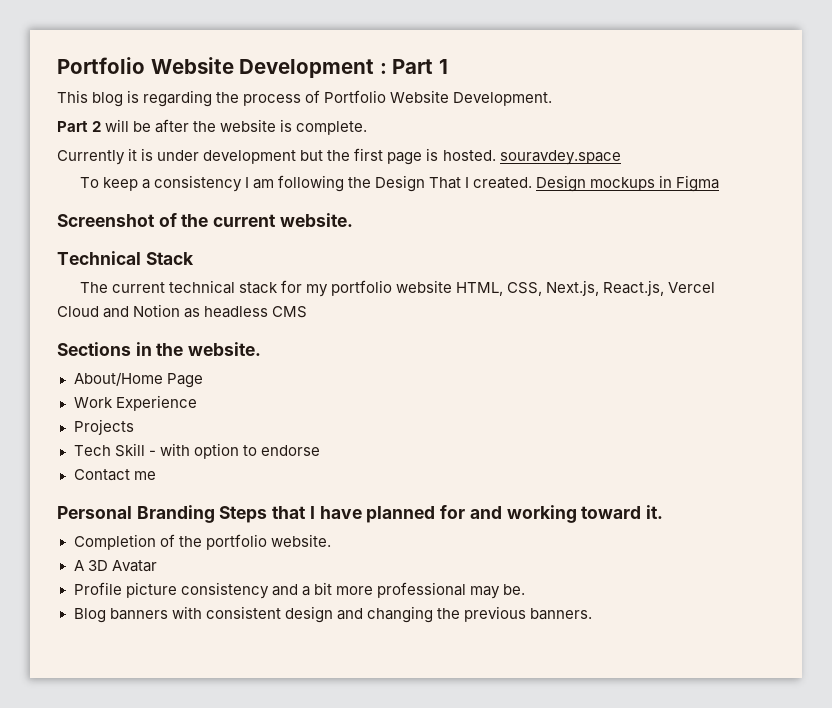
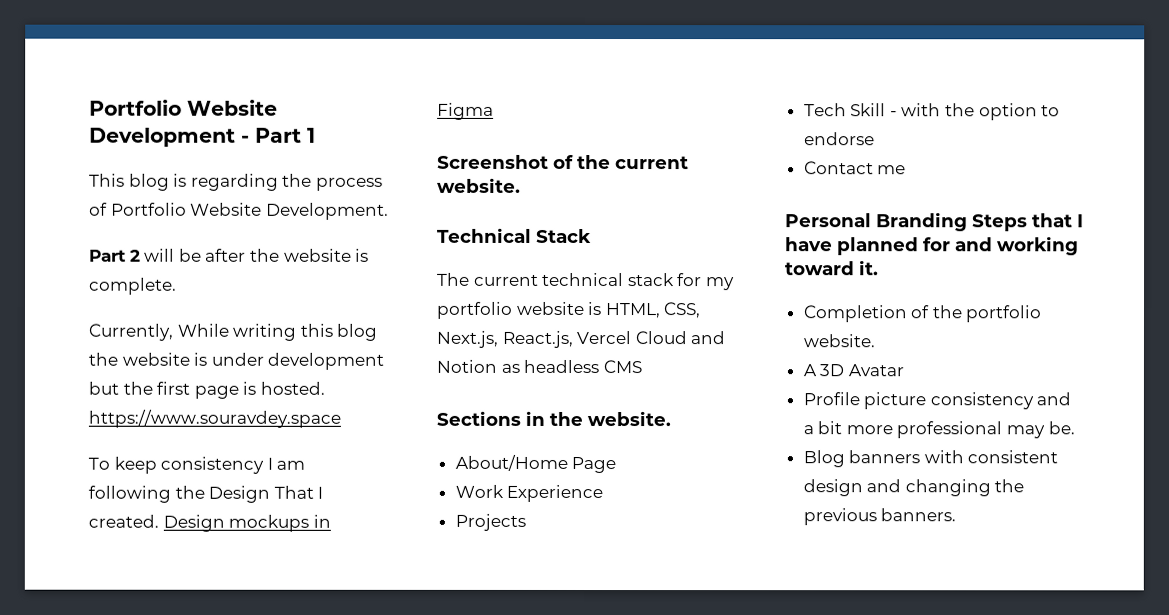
[379,63,387,74] : -> [241,135,250,143] -
[57,148,138,165] Currently it -> [88,323,378,341] [88,352,190,366] Currently, While writing this blog the website
[499,150,621,165] souravdey.space -> [88,409,341,428] https://www.souravdey.space
[141,179,150,189] a -> (157, 465) none
(452, 286) none -> [587,302,603,316] is
(190, 449) none -> [945,103,976,117] the

